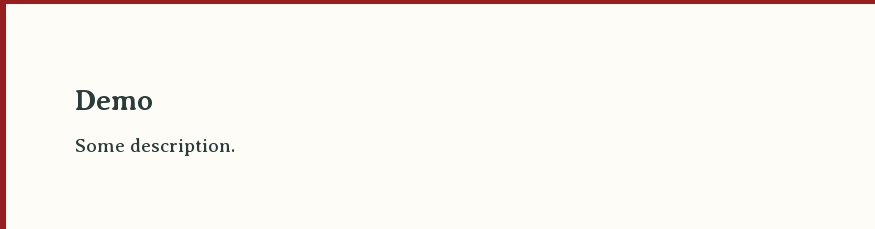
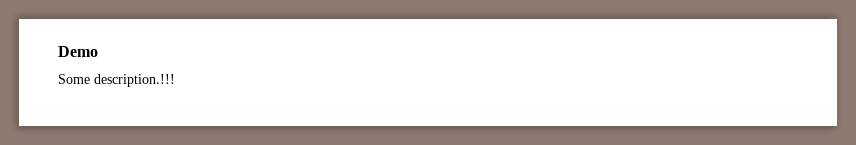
[130,138,236,156] description. -> [94,74,175,87] description.!!!

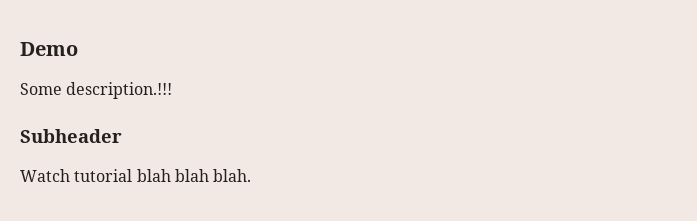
(175, 80) none -> [20,129,122,143] [20,169,252,182] // Subheader // Watch tutorial blah blah blah.

